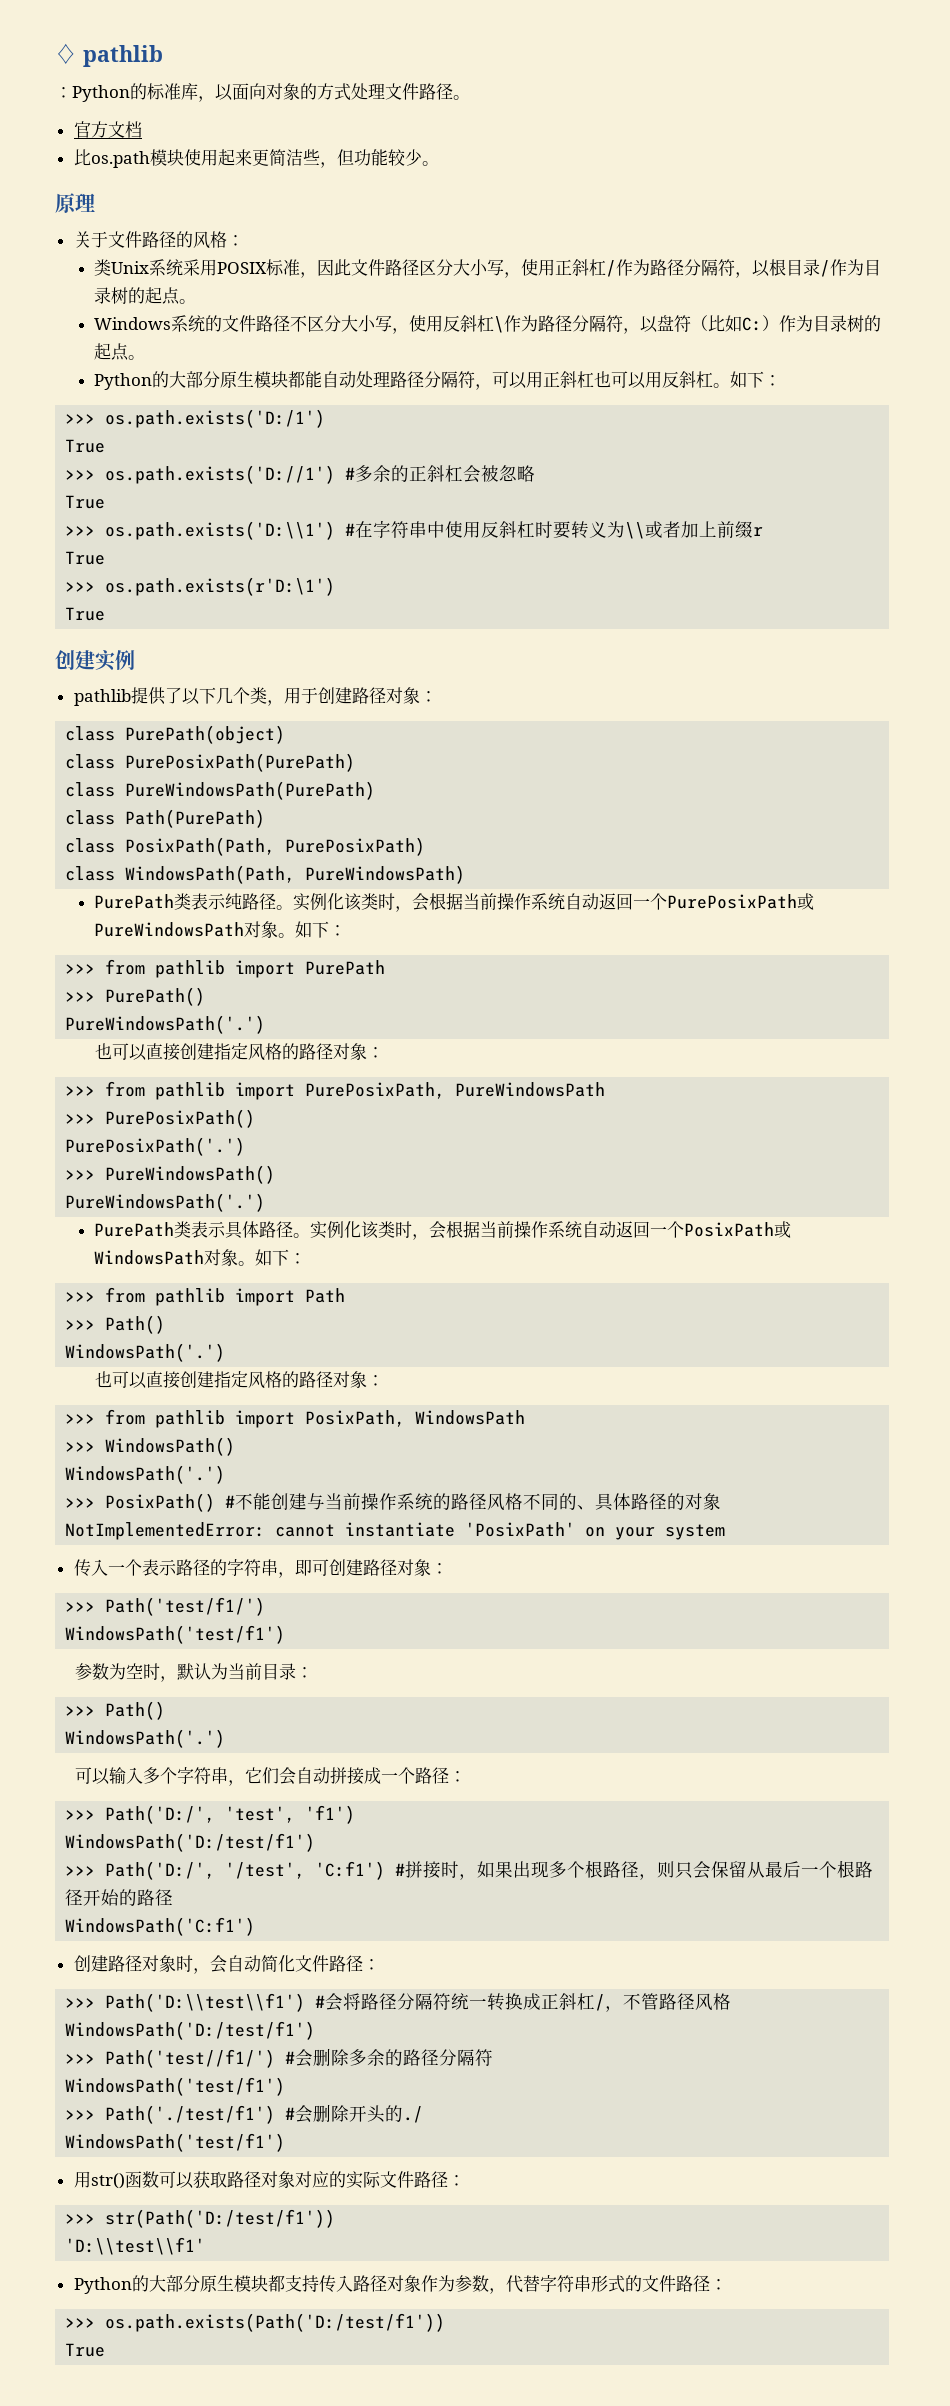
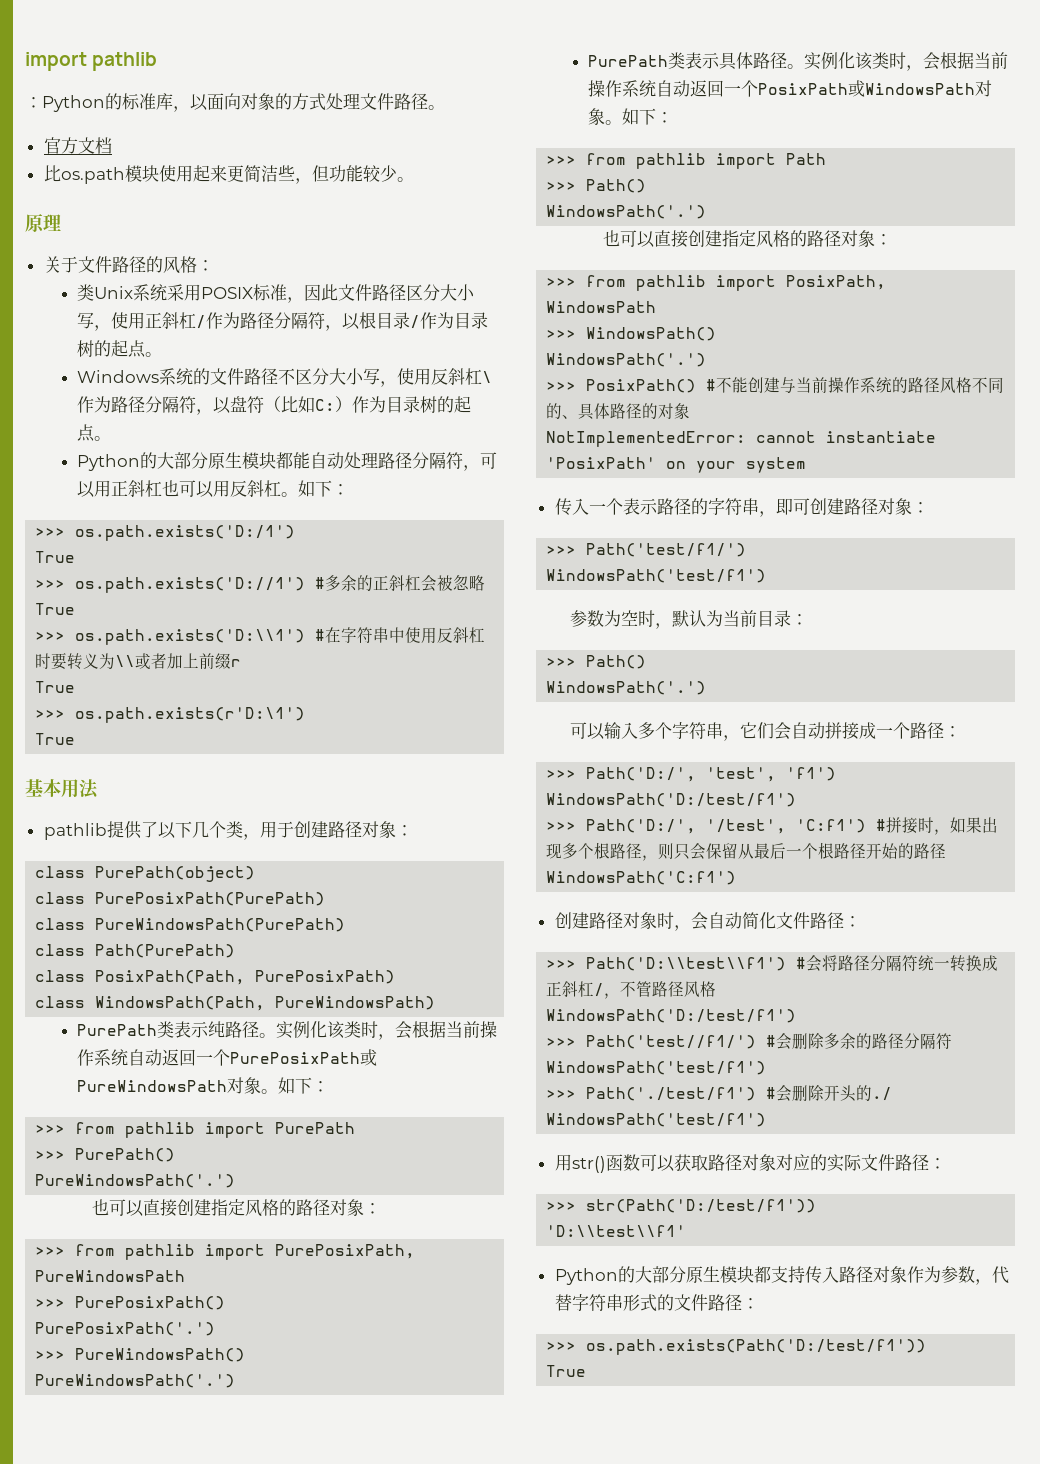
[55,43,77,64] ♢ -> [25,52,87,71] import
[55,649,135,671] 创建实例 -> [25,779,99,799] 基本用法

